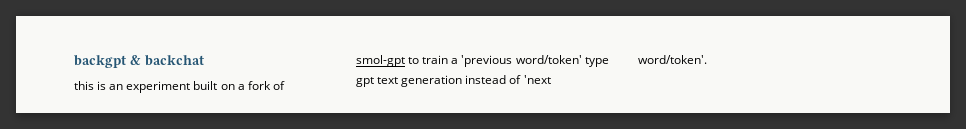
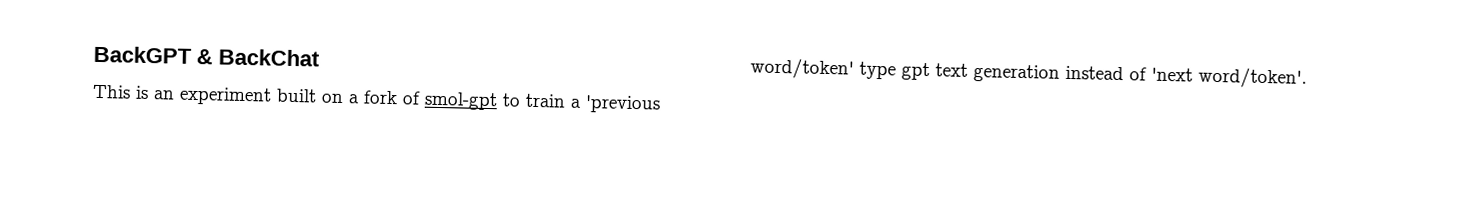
[74,55,204,68] [74,81,94,90] backgpt & backchat // this -> [93,45,320,67] [92,84,131,99] BackGPT & BackChat // This

